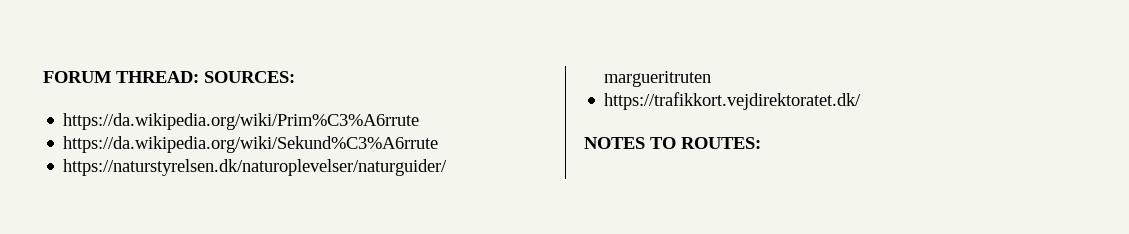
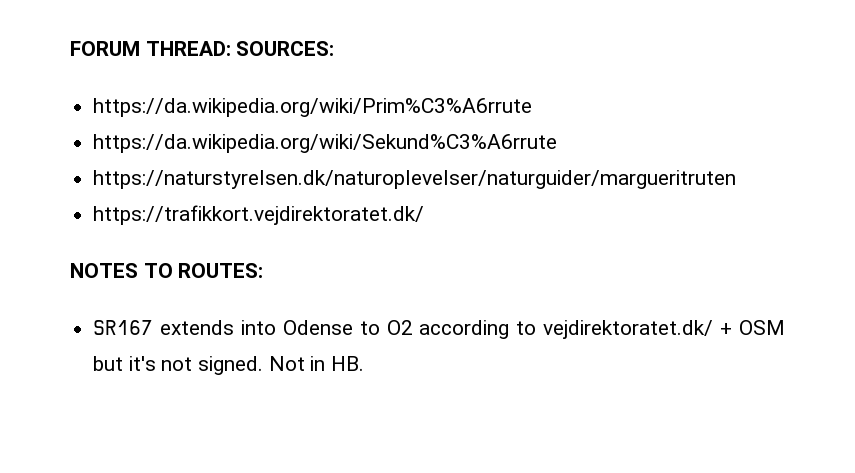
(761, 143) none -> [93,320,785,339] [93,356,365,375] // SR167 extends into Odense to O2 according to vejdirektoratet.dk/ + OSM but it's not signed. Not in HB.

